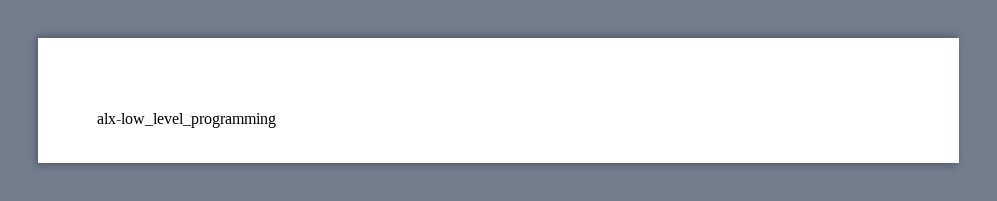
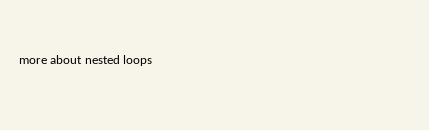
[97,113,276,128] alx-low_level_programming -> [19,55,153,66] more about nested loops

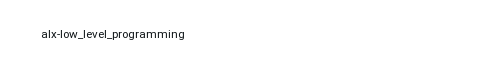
[19,55,153,66] more about nested loops -> [41,30,185,40] alx-low_level_programming

